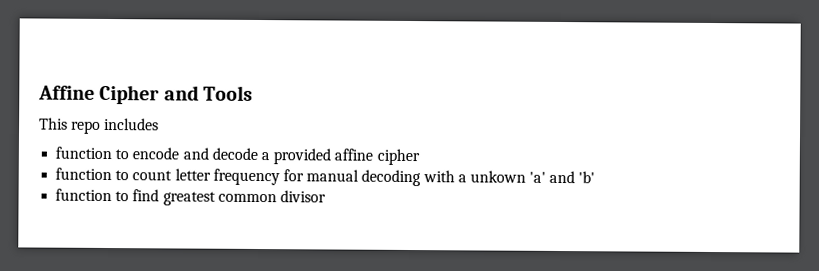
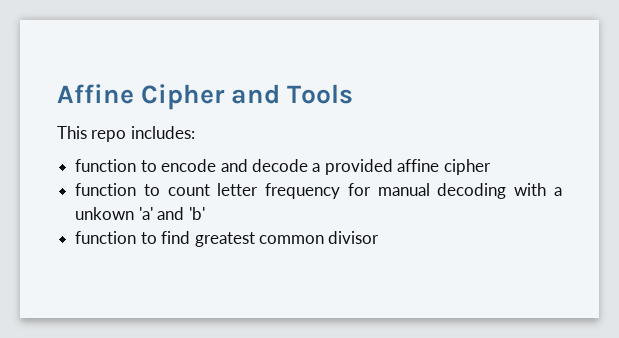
[104,117,160,131] includes -> [130,126,195,139] includes:

